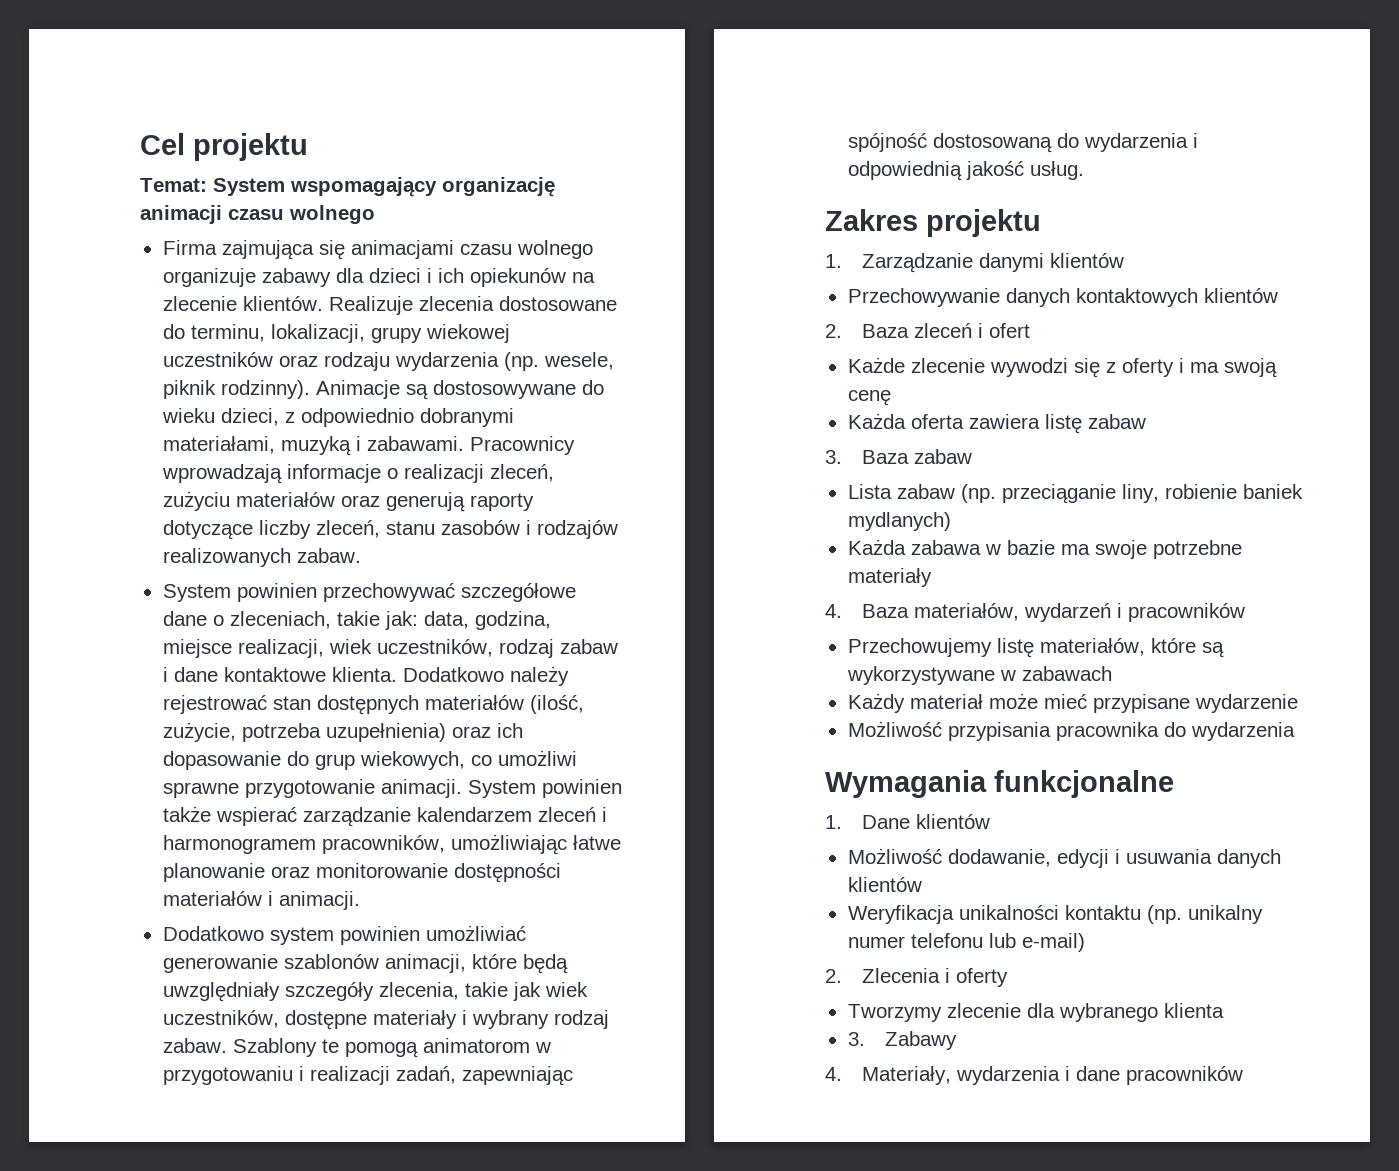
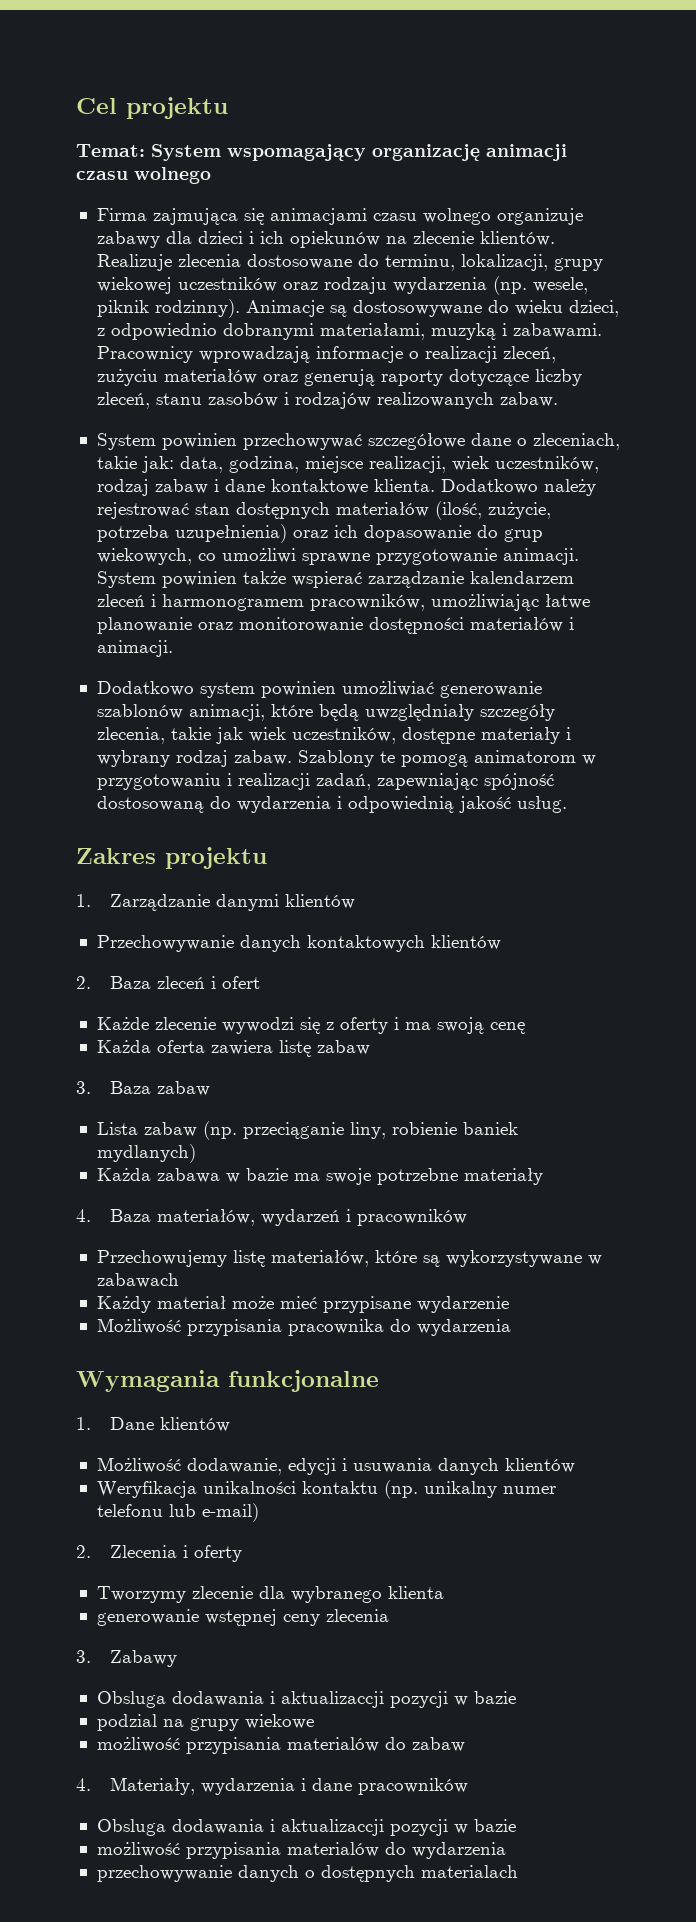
[847,1031,957,1050] 3. Zabawy -> [96,1609,389,1626] [76,1650,177,1667] [96,1691,516,1708] [96,1714,314,1731] [96,1737,465,1754] generowanie wstępnej ceny zlecenia // 3. Zabawy // Obsluga dodawania i aktualizaccji pozycji w bazie // podzial na grupy wiekowe // możliwość przypisania materialów do zabaw
(1244, 1075) none -> [96,1819,516,1836] [96,1842,506,1859] [96,1865,518,1882] // Obsluga dodawania i aktualizaccji pozycji w bazie // możliwość przypisania materialów do wydarzenia // przechowywanie danych o dostępnych materialach

